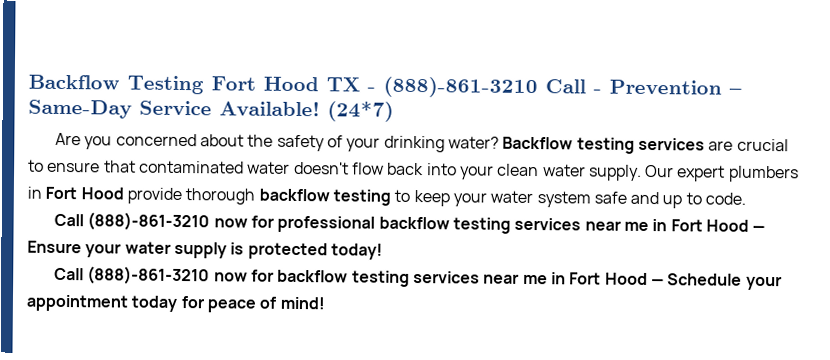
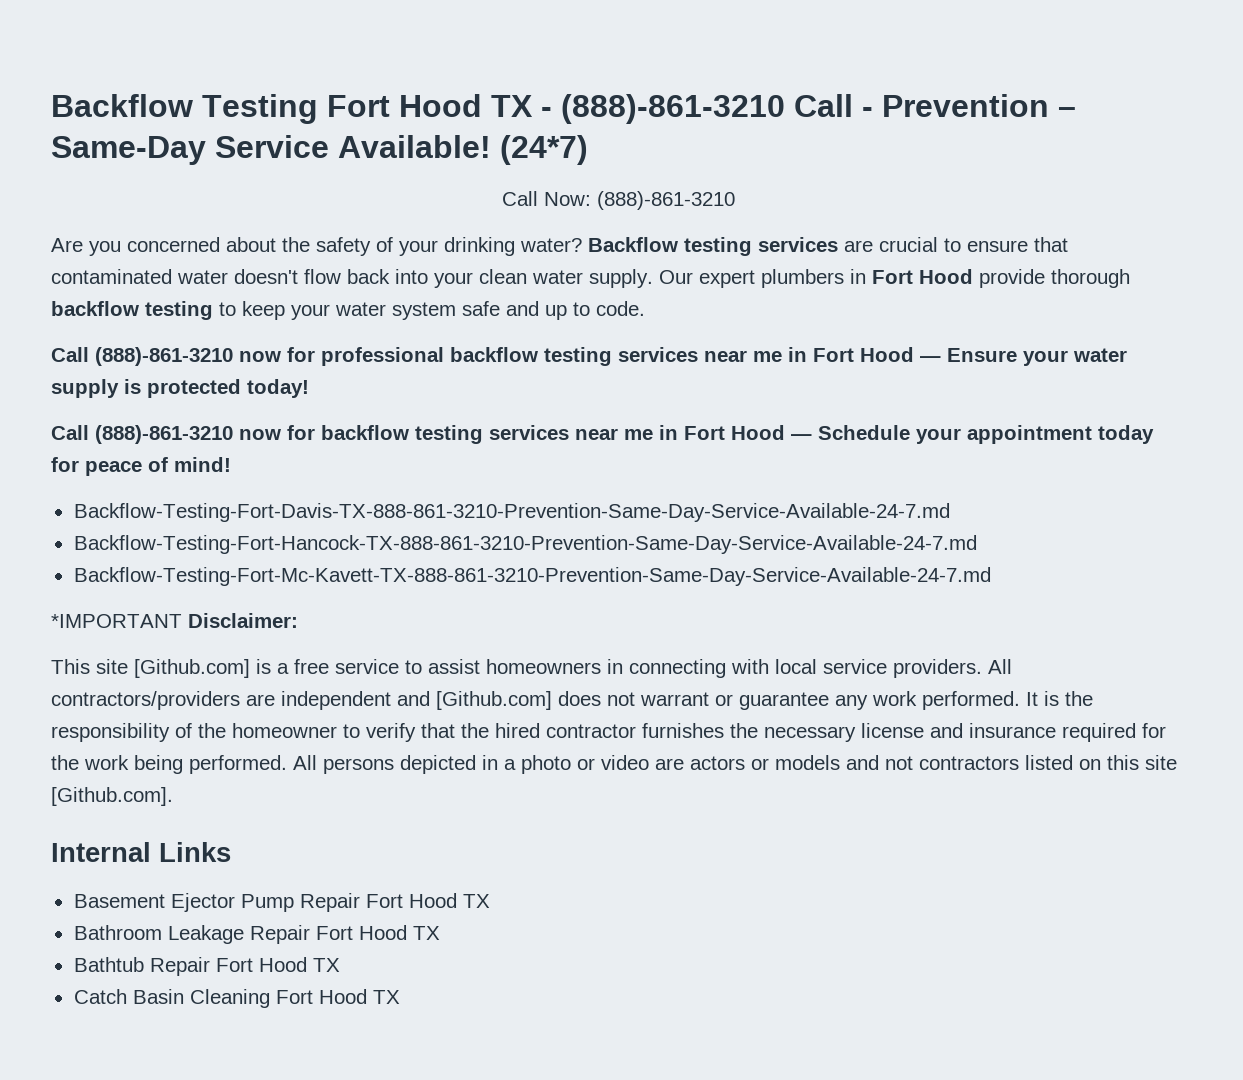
(394, 111) none -> [501,191,735,210] // Call Now: (888)-861-3210
(325, 303) none -> [73,503,950,522] [73,535,977,554] [73,567,991,586] [51,613,298,628] [51,659,1012,678] [51,691,1093,710] [51,723,1166,742] [51,755,1177,774] [51,787,173,806] [51,842,231,862] [73,893,490,912] [73,925,440,944] [73,957,340,976] [73,989,400,1008] // Backflow-Testing-Fort-Davis-TX-888-861-3210-Prevention-Same-Day-Service-Available-24-7.md // Backflow-Testing-Fort-Hancock-TX-888-861-3210-Prevention-Same-Day-Service-Available-24-7.md // Backflow-Testing-Fort-Mc-Kavett-TX-888-861-3210-Prevention-Same-Day-Service-Available-24-7.md // *IMPORTANT Disclaimer: // This site [Github.com] is a free service to assist homeowners in connecting with local service providers. All contractors/providers are independent and [Github.com] does not warrant or guarantee any work performed. It is the responsibility of the homeowner to verify that the hired contractor furnishes the necessary license and insurance required for the work being performed. All persons depicted in a photo or video are actors or models and not contractors listed on this site [Github.com]. // Internal Links // Basement Ejector Pump Repair Fort Hood TX // Bathroom Leakage Repair Fort Hood TX // Bathtub Repair Fort Hood TX // Catch Basin Cleaning Fort Hood TX

